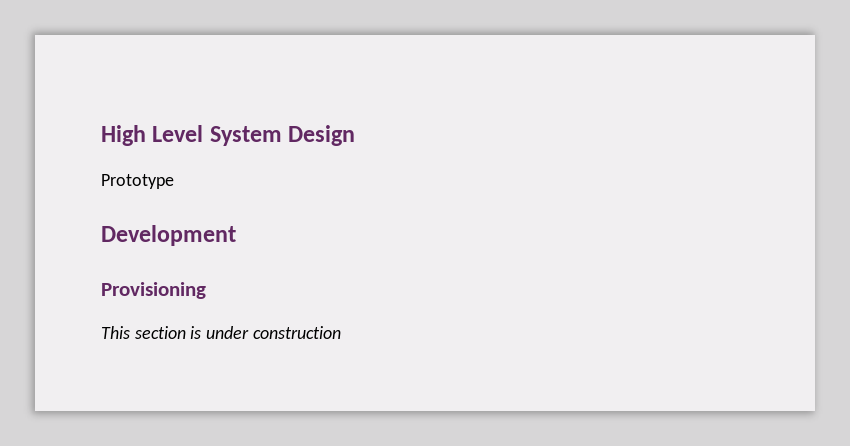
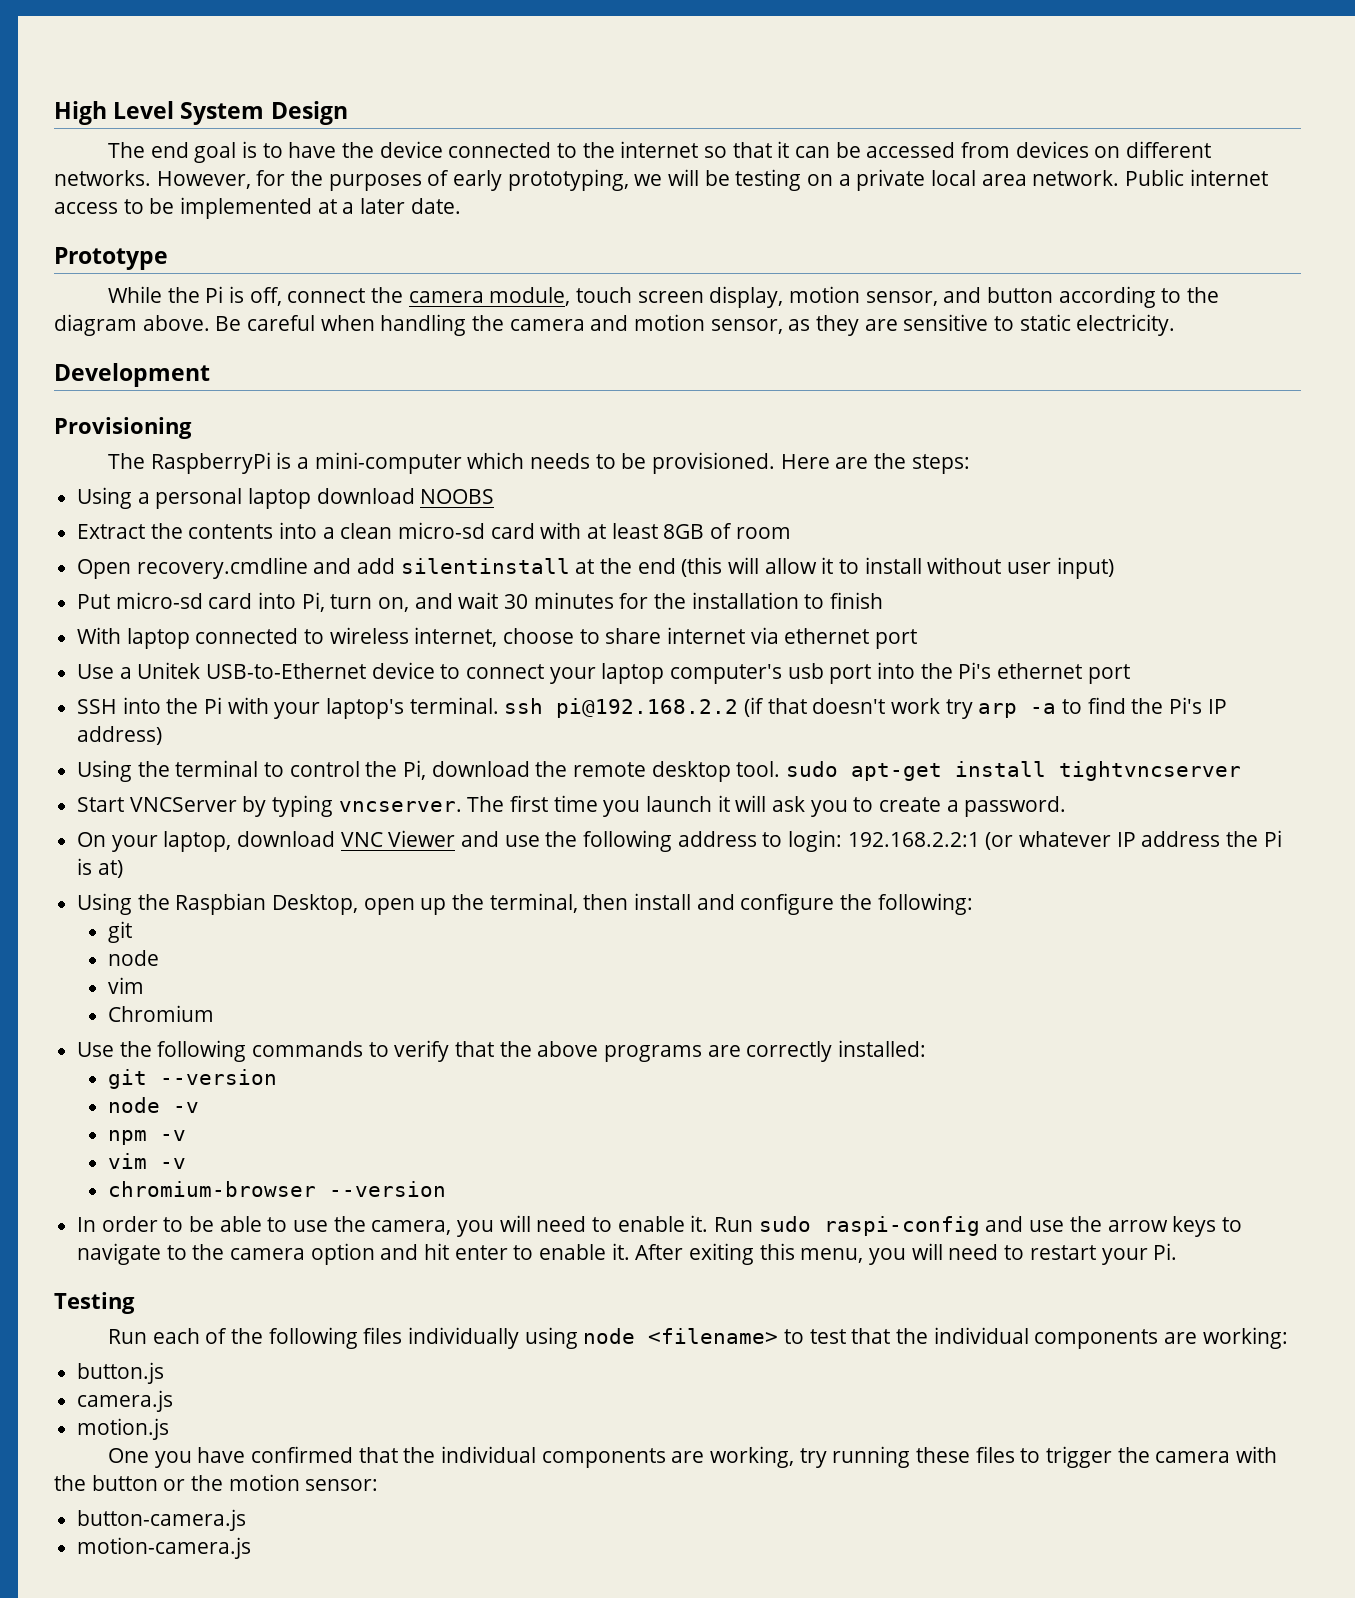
[101,174,174,189] [101,225,236,246] [101,282,206,299] [101,326,341,339] Prototype // Development // Provisioning // This section is under construction -> [108,141,1212,163] [54,169,1268,191] [54,197,461,219] [54,247,168,270] [108,286,1220,308] [54,314,1176,336] [54,363,210,387] [54,417,192,439] [108,452,970,474] [77,487,495,509] [77,522,791,539] [77,557,1114,579] [77,592,884,612] [77,627,918,649] [77,662,1130,684] [77,697,1227,719] [77,726,163,745] [77,760,1242,782] [77,795,1067,817] [77,830,1282,852] [77,858,123,878] [77,893,973,915] [107,921,132,943] [107,950,159,966] [107,977,144,994] [107,1005,214,1022] [77,1040,927,1062] [107,1069,277,1089] [107,1097,199,1113] [107,1130,186,1145] [107,1153,186,1169] [107,1181,446,1197] [77,1215,1242,1237] [77,1243,1178,1265] [54,1292,135,1314] [108,1327,1288,1349] [77,1362,165,1384] [77,1390,174,1412] [77,1418,170,1440] [108,1446,1278,1468] [54,1474,379,1491] [77,1509,247,1531] [77,1537,252,1559] The end goal is to have the device connected to the internet so that it can be accessed from devices on different networks. However, for the purposes of early prototyping, we will be testing on a private local area network. Public internet access to be implemented at a later date. // Prototype // While the Pi is off, connect the camera module, touch screen display, motion sensor, and button according to the diagram above. Be careful when handling the camera and motion sensor, as they are sensitive to static electricity. // Development // Provisioning // The RaspberryPi is a mini-computer which needs to be provisioned. Here are the steps: // Using a personal laptop download NOOBS // Extract the contents into a clean micro-sd card with at least 8GB of room // Open recovery.cmdline and add silentinstall at the end (this will allow it to install without user input) // Put micro-sd card into Pi, turn on, and wait 30 minutes for the installation to finish // With laptop connected to wireless internet, choose to share internet via ethernet port // Use a Unitek USB-to-Ethernet device to connect your laptop computer's usb port into the Pi's ethernet port // SSH into the Pi with your laptop's terminal. ssh pi@192.168.2.2 (if that doesn't work try arp -a to find the Pi's IP address) // Using the terminal to control the Pi, download the remote desktop tool. sudo apt-get install tightvncserver // Start VNCServer by typing vncserver. The first time you launch it will ask you to create a password. // On your laptop, download VNC Viewer and use the following address to login: 192.168.2.2:1 (or whatever IP address the Pi is at) // Using the Raspbian Desktop, open up the terminal, then install and configure the following: // git // node // vim // Chromium // Use the following commands to verify that the above programs are correctly installed: // git --version // node -v // npm -v // vim -v // chromium-browser --version // In order to be able to use the camera, you will need to enable it. Run sudo raspi-config and use the arrow keys to navigate to the camera option and hit enter to enable it. After exiting this menu, you will need to restart your Pi. // Testing // Run each of the following files individually using node <filename> to test that the individual components are working: // button.js // camera.js // motion.js // One you have confirmed that the individual components are working, try running these files to trigger the camera with the button or the motion sensor: // button-camera.js // motion-camera.js

